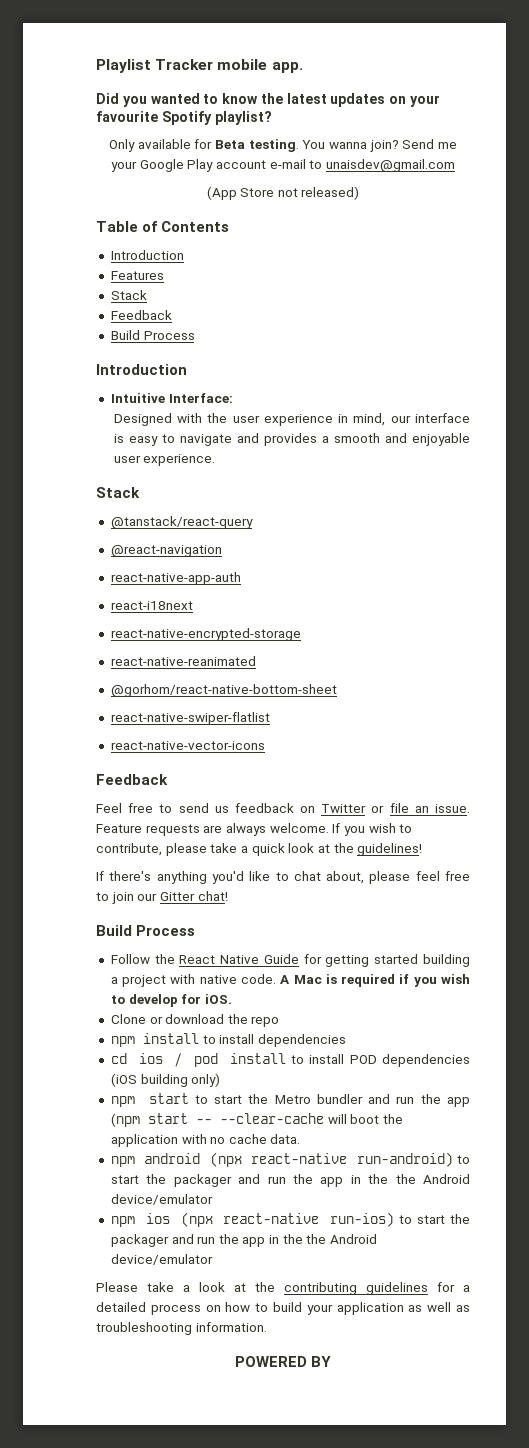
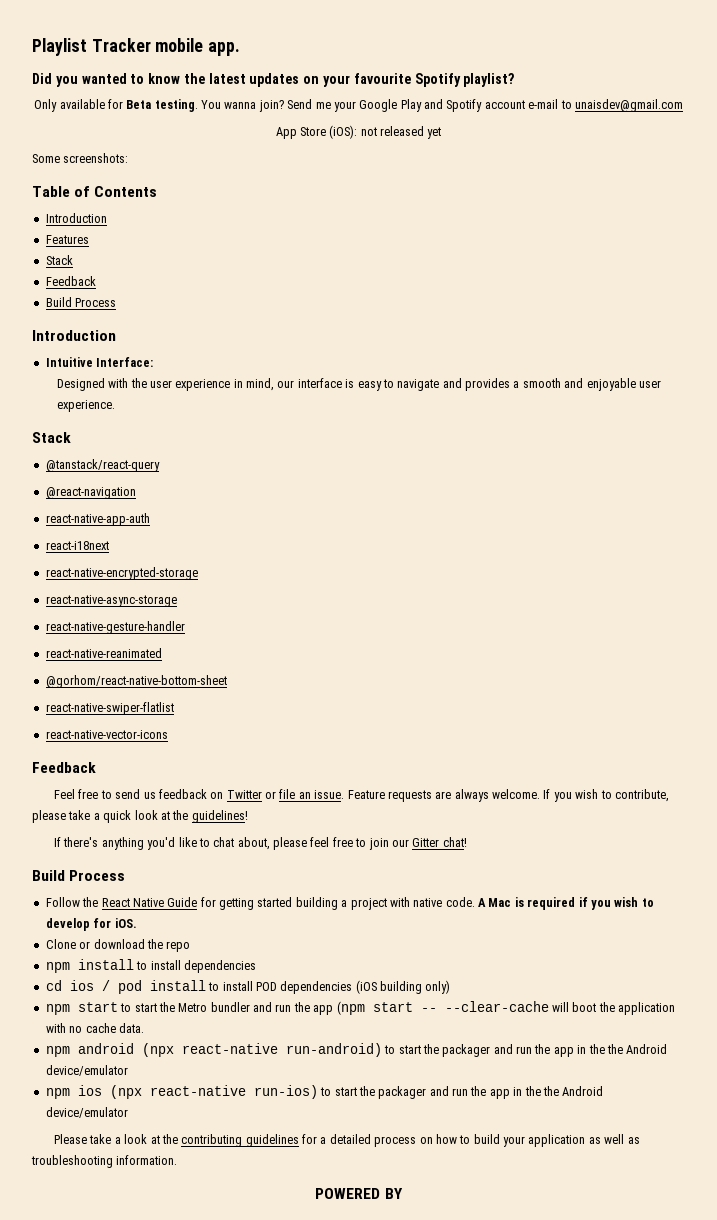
(214, 165) none -> [424,99,483,112] and Spotify
[206,186,360,200] (App Store not released) -> [275,125,442,139] [32,153,129,163] App Store (iOS): not released yet // Some screenshots:
(301, 634) none -> [45,595,177,607] [45,621,185,634] // react-native-async-storage // react-native-gesture-handler

